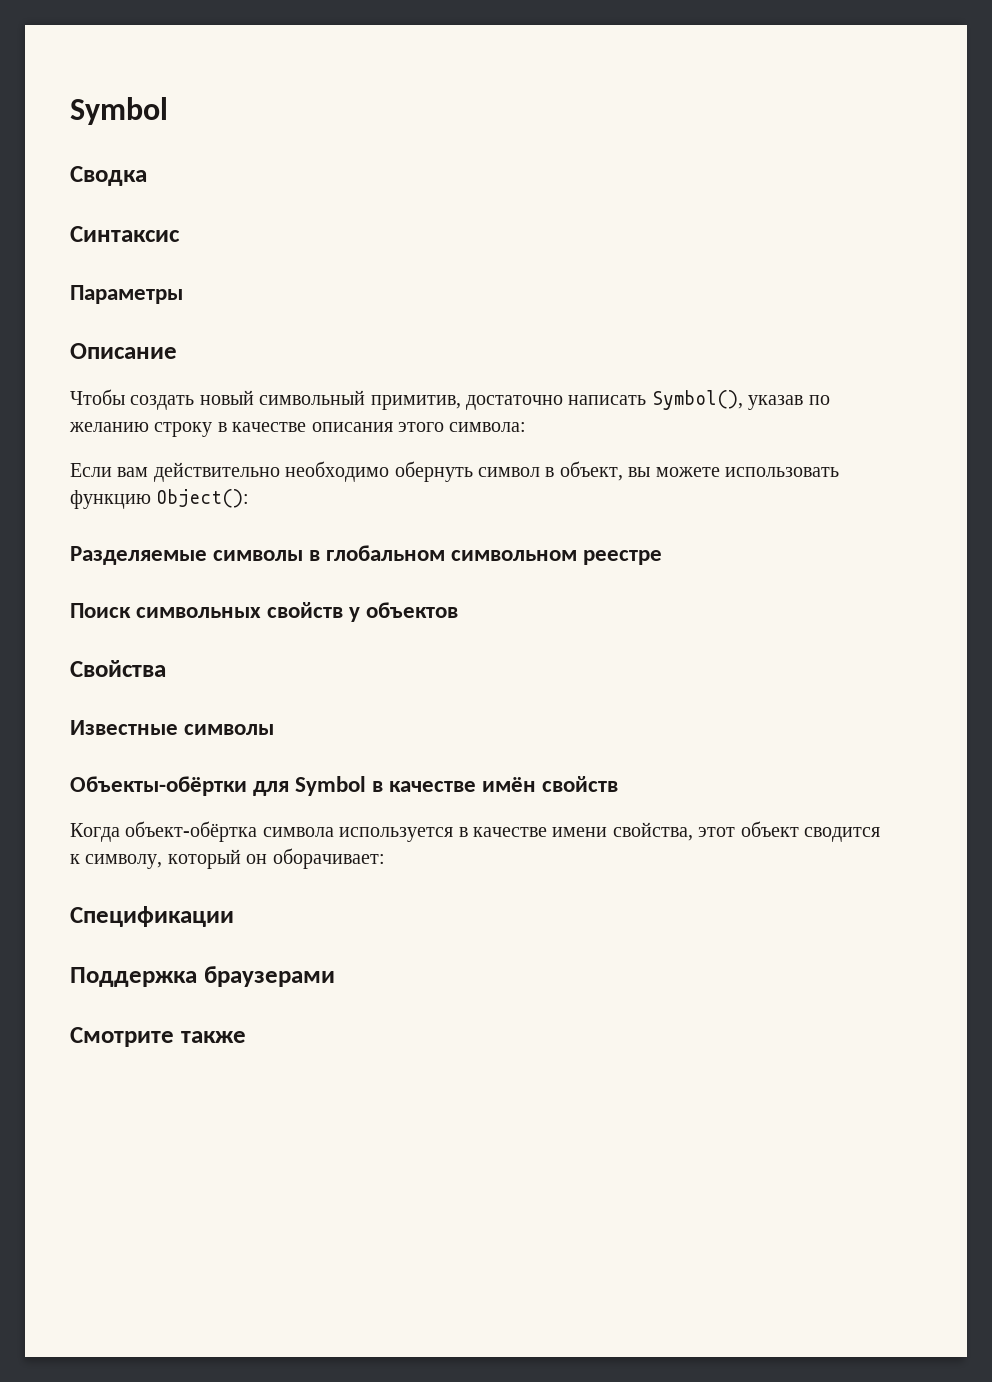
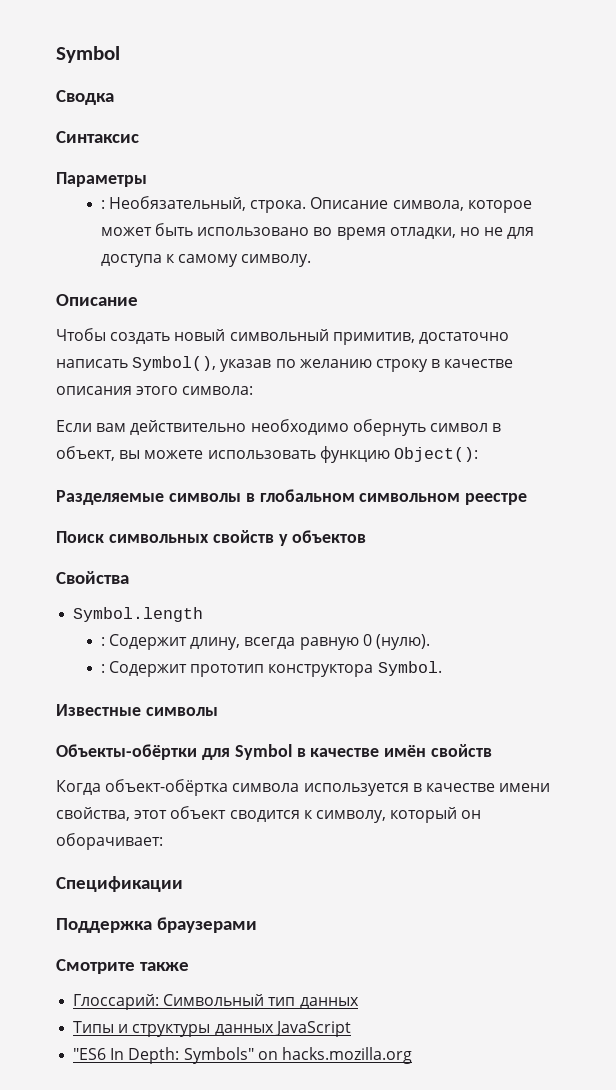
(183, 294) none -> [100,196,532,213] [100,223,535,240] [100,254,312,267] // : Необязательный, строка. Описание символа, которое может быть использовано во время отладки, но не для доступа к самому символу.
(166, 668) none -> [73,607,204,622] [100,634,430,650] [100,661,442,677] // Symbol.length // : Содержит длину, всегда равную 0 (нулю). // : Содержит прототип конструктора Symbol.
(246, 1037) none -> [73,994,359,1010] [73,1021,351,1037] [73,1047,412,1064] // Глоссарий: Символьный тип данных // Типы и структуры данных JavaScript // "ES6 In Depth: Symbols" on hacks.mozilla.org

